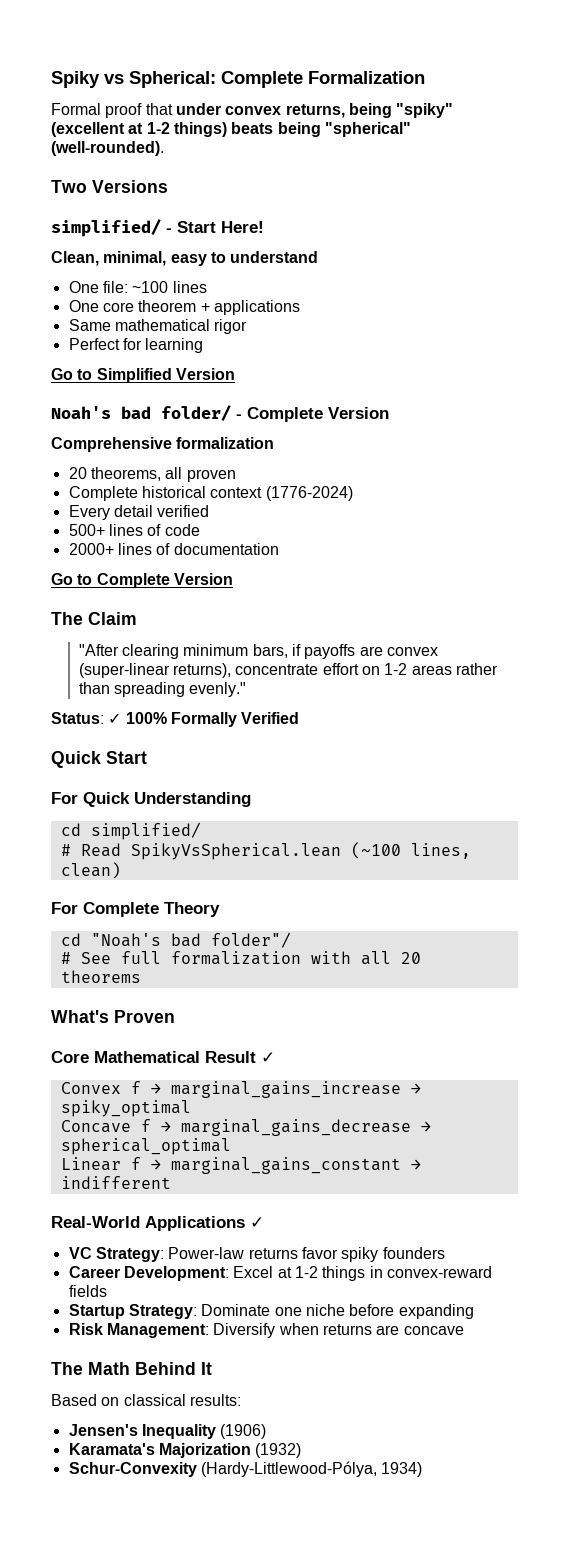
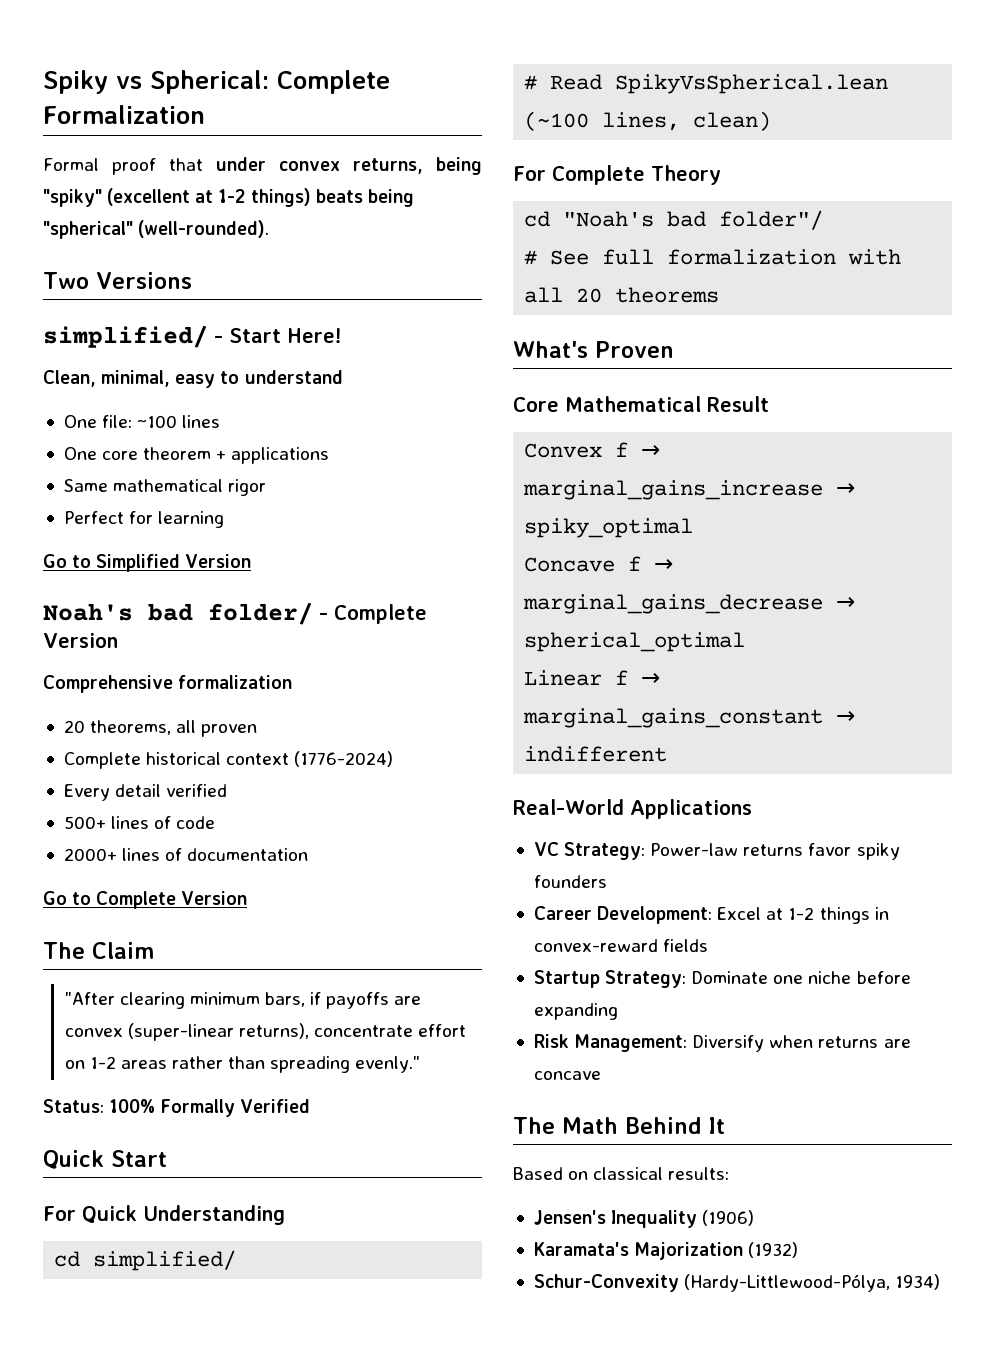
[108,713,122,724] ✓ -> (104, 1106) none
[261,1052,275,1063] ✓ -> (769, 404) none
[250,1217,264,1228] ✓ -> (752, 809) none

